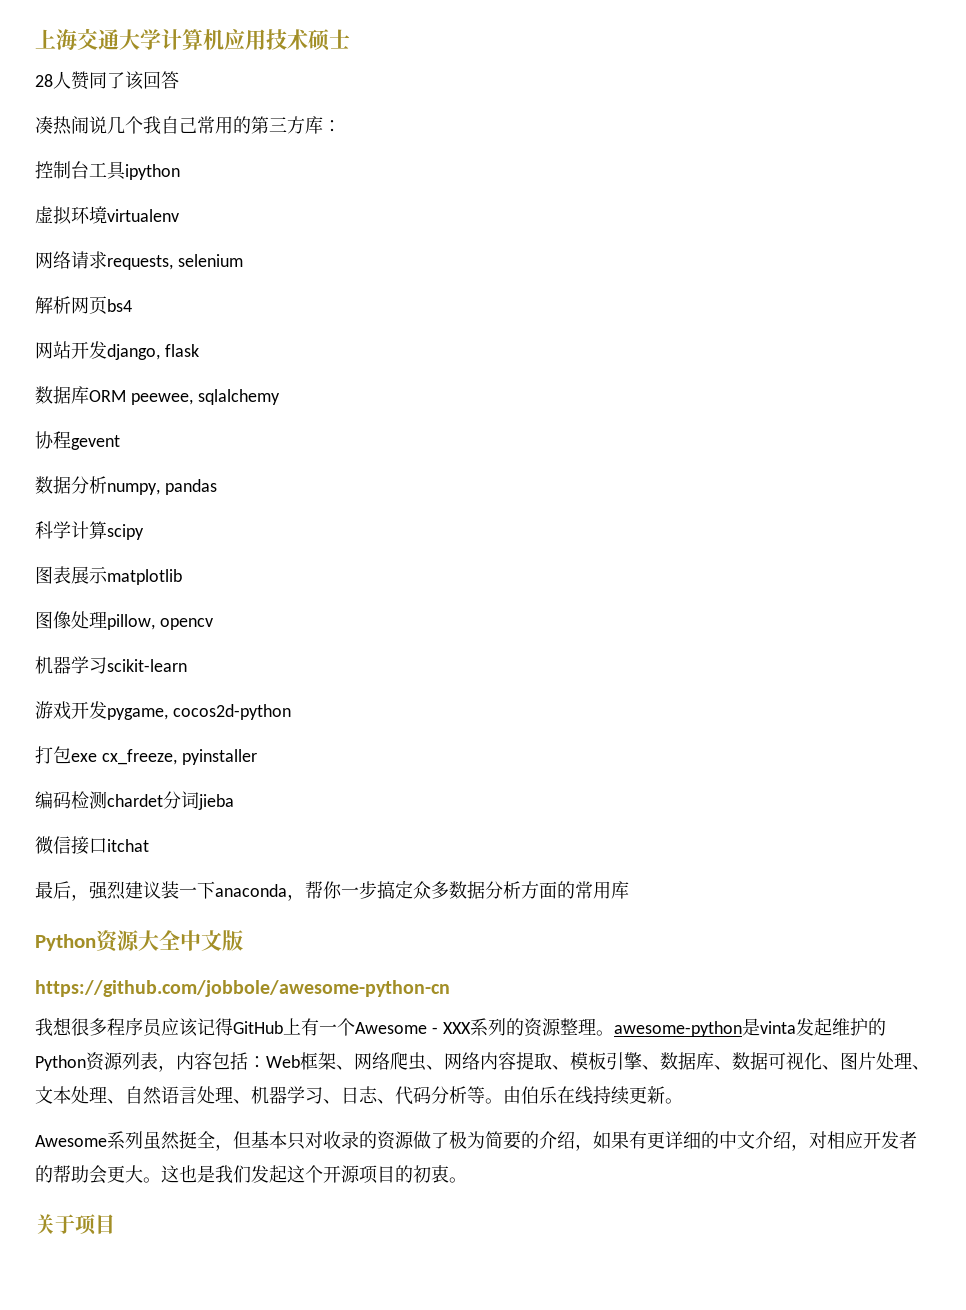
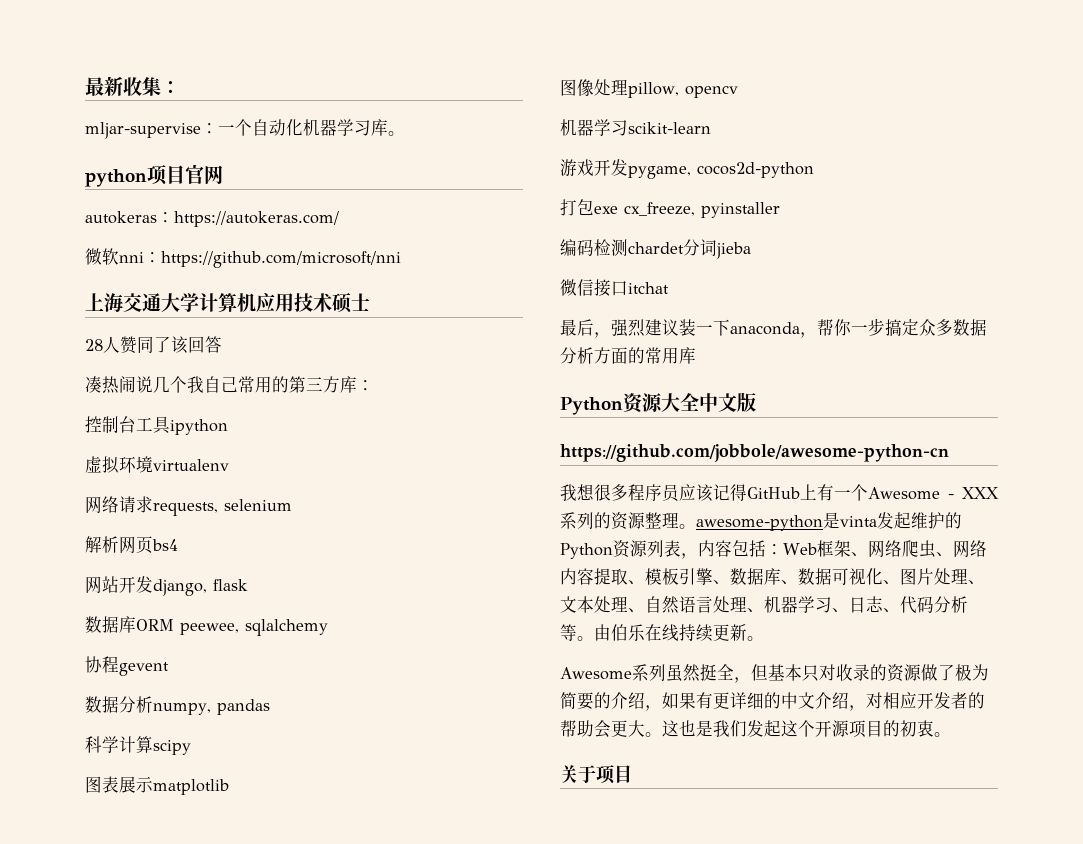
(35, 39) none -> [85,76,180,96] [85,119,405,139] [85,164,223,187] [85,211,339,227] [85,248,401,268] 最新收集： // mljar-supervise：一个自动化机器学习库。 // python项目官网 // autokeras：https://autokeras.com/ // 微软nni：https://github.com/microsoft/nni //

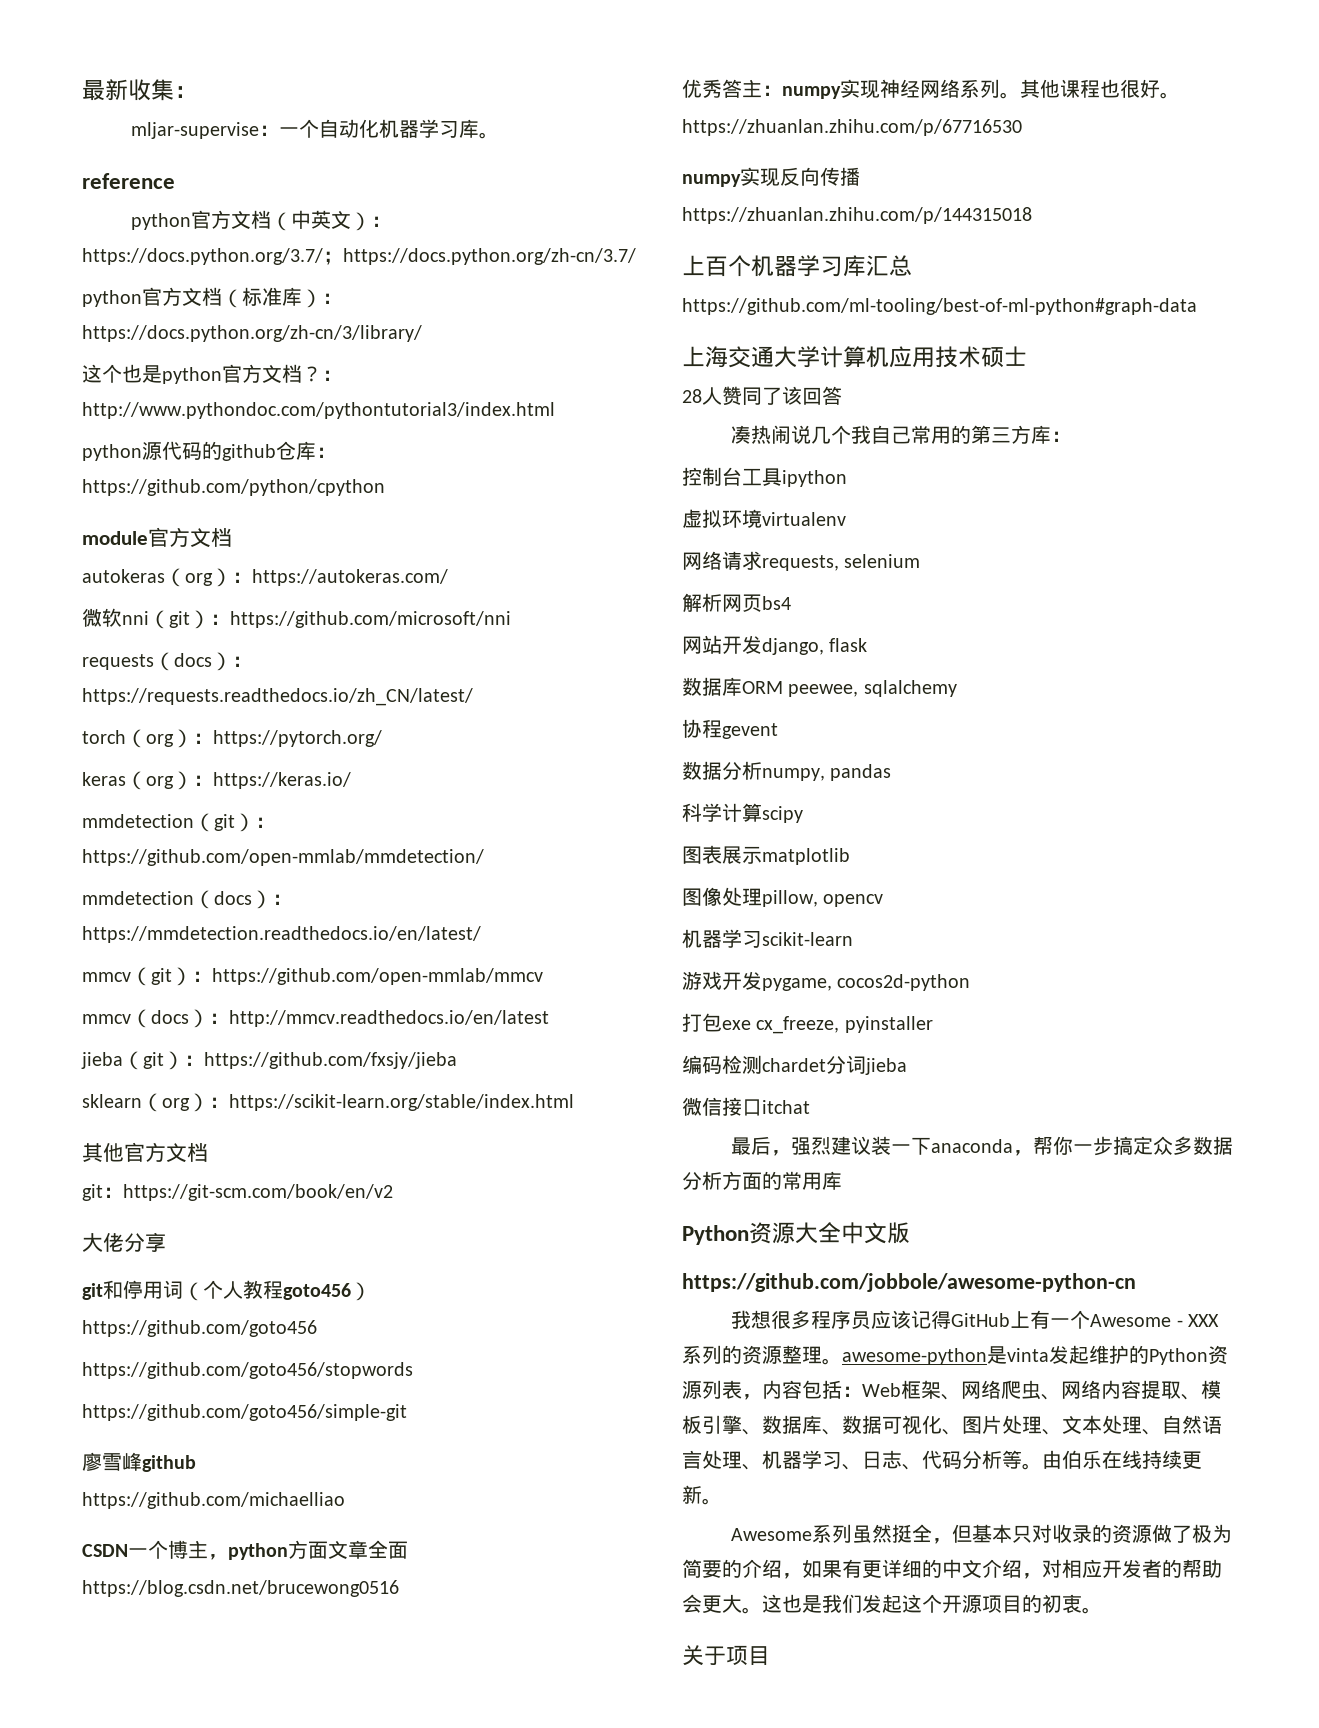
[85,164,223,187] // python项目官网 -> [82,173,175,189] [131,210,392,231] [82,248,636,265] [82,287,342,308] [82,325,422,342] [82,364,342,384] [82,402,555,419] [82,441,336,461] [82,479,385,496] [82,527,232,548] // reference // python官方文档（中英文）：https://docs.python.org/3.7/；https://docs.python.org/zh-cn/3.7/ // python官方文档（标准库）：https://docs.python.org/zh-cn/3/library/ // 这个也是python官方文档？：http://www.pythondoc.com/pythontutorial3/index.html // python源代码的github仓库：https://github.com/python/cpython // module官方文档
(157, 217) none -> [165,568,232,587] （org）
(144, 257) none -> [149,610,210,629] （git）
(401, 259) none -> [82,652,252,671] [82,688,473,706] [82,729,382,748] [82,771,351,790] [82,813,275,832] [82,849,484,866] [82,890,292,909] [82,926,481,943] [82,967,543,986] [82,1009,549,1028] [81,1051,457,1070] [82,1093,574,1112] [82,1142,208,1163] [82,1184,393,1201] [82,1232,166,1252] [82,1280,371,1301] [82,1320,317,1337] [82,1362,413,1379] [82,1404,407,1421] [82,1452,196,1472] [82,1492,345,1509] [82,1540,408,1560] [82,1580,399,1597] [682,79,1180,99] [682,119,1022,136] [682,167,860,187] [682,207,1032,224] [682,255,912,277] [682,298,1197,315] // requests（docs）：https://requests.readthedocs.io/zh_CN/latest/ // torch（org）：https://pytorch.org/ // keras（org）：https://keras.io/ // mmdetection（git）：https://github.com/open-mmlab/mmdetection/ // mmdetection（docs）：https://mmdetection.readthedocs.io/en/latest/ // mmcv（git）：https://github.com/open-mmlab/mmcv // mmcv（docs）：http://mmcv.readthedocs.io/en/latest // jieba（git）：https://github.com/fxsjy/jieba // sklearn（org）：https://scikit-learn.org/stable/index.html // 其他官方文档 // git：https://git-scm.com/book/en/v2 // 大佬分享 // git和停用词（个人教程goto456） // https://github.com/goto456 // https://github.com/goto456/stopwords // https://github.com/goto456/simple-git // 廖雪峰github // https://github.com/michaelliao // CSDN一个博主，python方面文章全面 // https://blog.csdn.net/brucewong0516 // 优秀答主：numpy实现神经网络系列。其他课程也很好。 // https://zhuanlan.zhihu.com/p/67716530 // numpy实现反向传播 // https://zhuanlan.zhihu.com/p/144315018 // 上百个机器学习库汇总 // https://github.com/ml-tooling/best-of-ml-python#graph-data

